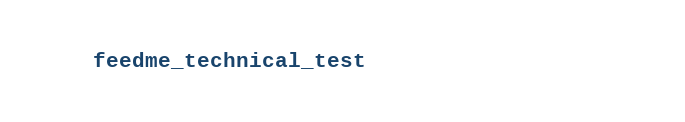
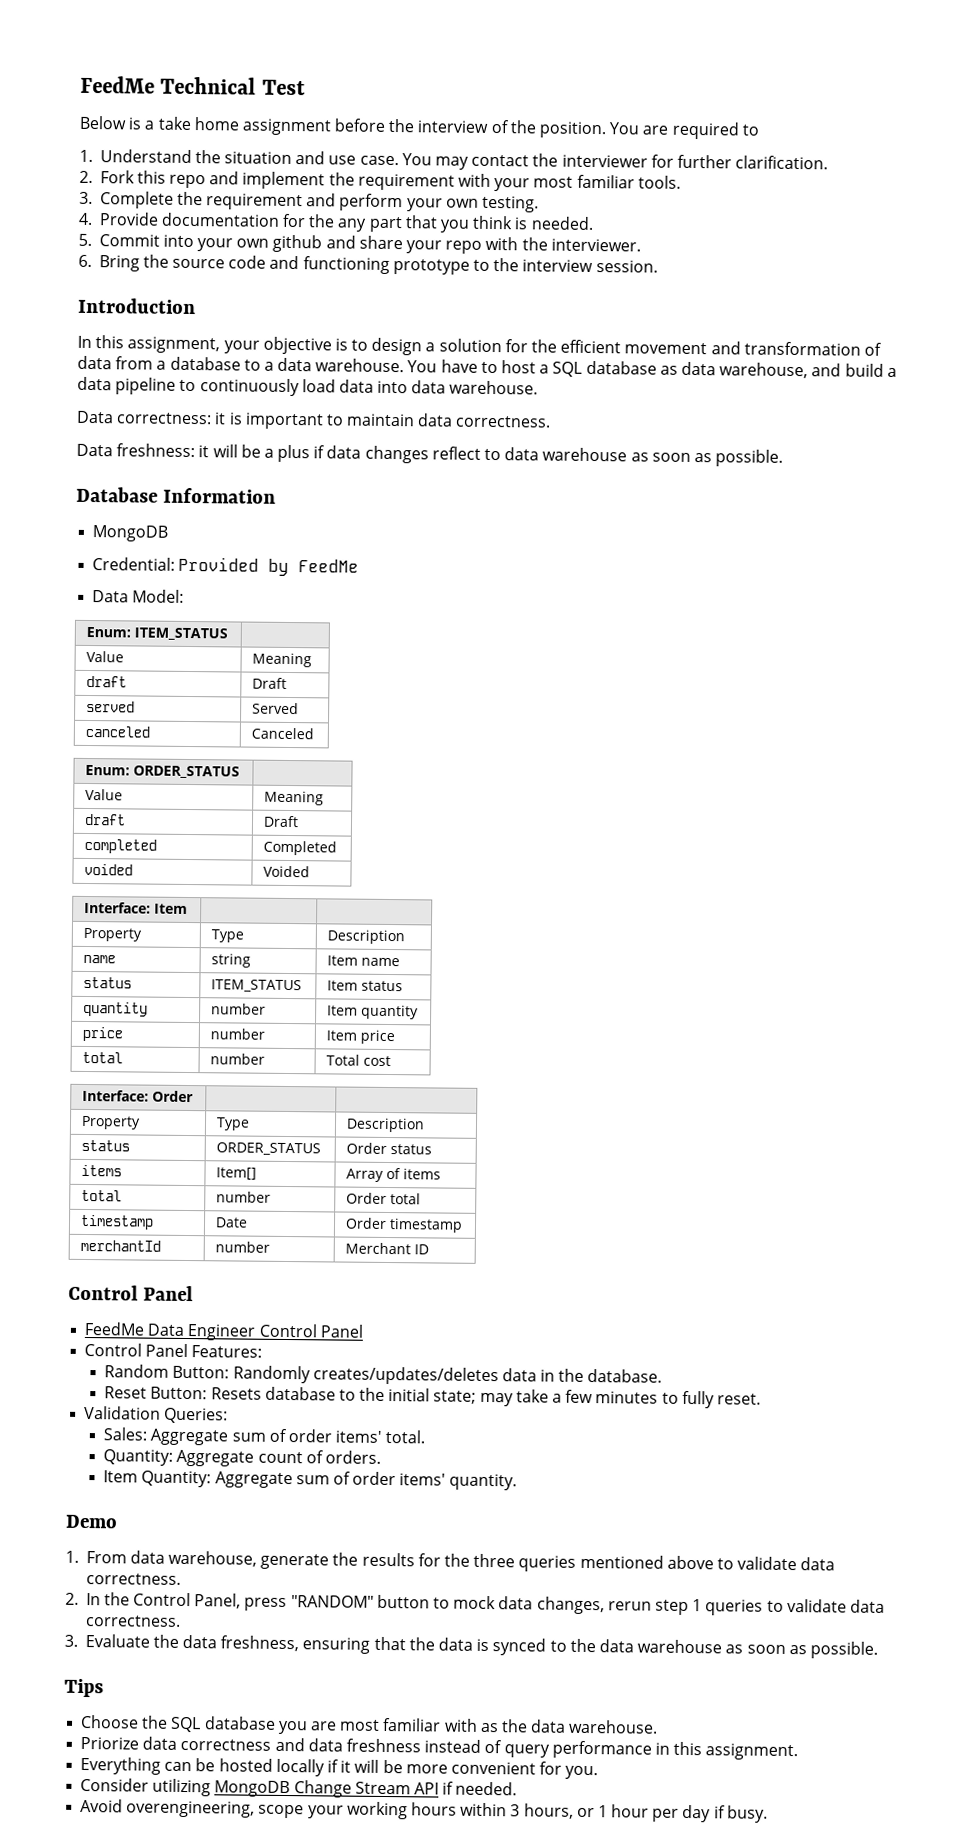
[93,52,366,69] feedme_technical_test -> [80,75,306,96] [79,115,759,140] [79,149,829,170] [79,170,681,192] [79,191,540,213] [78,212,594,233] [78,233,641,254] [78,254,658,275] [78,297,196,315] [77,335,882,356] [77,355,897,379] [77,376,539,397] [76,410,552,430] [76,443,784,467] [76,486,276,504] [92,525,169,542] [92,556,360,576] [92,589,185,603] [86,626,229,641] [86,650,125,663] [252,652,313,668] [86,675,128,688] [252,677,288,689] [86,700,136,713] [252,702,300,715] [85,725,151,738] [251,727,315,740] [85,764,241,779] [85,788,124,801] [264,790,325,806] [84,813,127,826] [263,815,300,828] [84,838,158,854] [263,840,338,856] [84,863,134,876] [263,865,311,878] [84,901,189,915] [83,927,143,942] [211,929,245,943] [327,929,406,945] [83,954,117,964] [211,953,252,968] [327,955,401,967] [83,976,133,989] [211,979,303,993] [327,980,404,992] [83,1001,149,1017] [211,1003,267,1015] [327,1004,420,1020] [82,1026,124,1042] [210,1028,266,1040] [326,1029,396,1045] [82,1051,124,1064] [210,1053,266,1065] [326,1054,392,1067] [82,1089,195,1103] [81,1115,142,1130] [216,1117,251,1131] [346,1117,426,1133] [81,1139,131,1152] [216,1142,322,1156] [346,1142,433,1155] [81,1164,123,1177] [216,1167,258,1180] [346,1167,442,1182] [81,1189,123,1202] [216,1191,272,1203] [346,1192,422,1205] [80,1214,155,1230] [215,1217,249,1228] [345,1217,464,1233] [80,1239,162,1252] [215,1241,271,1253] [345,1242,430,1255] [68,1284,193,1302] [84,1321,364,1341] [84,1342,263,1358] [104,1364,663,1386] [104,1386,761,1409] [84,1405,229,1424] [103,1427,426,1446] [103,1449,381,1467] [103,1470,518,1491] [65,1514,118,1529] [65,1550,836,1572] [85,1573,181,1585] [65,1592,885,1616] [84,1615,181,1627] [64,1634,878,1659] [64,1678,104,1698] [80,1714,659,1735] [80,1736,799,1761] [80,1756,599,1780] [80,1777,518,1798] [80,1798,768,1823] FeedMe Technical Test // Below is a take home assignment before the interview of the position. You are required to // 1. Understand the situation and use case. You may contact the interviewer for further clarification. // 2. Fork this repo and implement the requirement with your most familiar tools. // 3. Complete the requirement and perform your own testing. // 4. Provide documentation for the any part that you think is needed. // 5. Commit into your own github and share your repo with the interviewer. // 6. Bring the source code and functioning prototype to the interview session. // Introduction // In this assignment, your objective is to design a solution for the efficient movement and transformation of data from a database to a data warehouse. You have to host a SQL database as data warehouse, and build a data pipeline to continuously load data into data warehouse. // Data correctness: it is important to maintain data correctness. // Data freshness: it will be a plus if data changes reflect to data warehouse as soon as possible. // Database Information // MongoDB // Credential: Provided by FeedMe // Data Model: // Enum: ITEM_STATUS | // Value | Meaning // draft | Draft // served | Served // canceled | Canceled // Enum: ORDER_STATUS | // Value | Meaning // draft | Draft // completed | Completed // voided | Voided // Interface: Item | | // Property | Type | Description // name | string | Item name // status | ITEM_STATUS | Item status // quantity | number | Item quantity // price | number | Item price // total | number | Total cost // Interface: Order | | // Property | Type | Description // status | ORDER_STATUS | Order status // items | Item[] | Array of items // total | number | Order total // timestamp | Date | Order timestamp // merchantId | number | Merchant ID // Control Panel // FeedMe Data Engineer Control Panel // Control Panel Features: // Random Button: Randomly creates/updates/deletes data in the database. // Reset Button: Resets database to the initial state; may take a few minutes to fully reset. // Validation Queries: // Sales: Aggregate sum of order items' total. // Quantity: Aggregate count of orders. // Item Quantity: Aggregate sum of order items' quantity. // Demo // 1. From data warehouse, generate the results for the three queries mentioned above to validate data correctness. // 2. In the Control Panel, press "RANDOM" button to mock data changes, rerun step 1 queries to validate data correctness. // 3. Evaluate the data freshness, ensuring that the data is synced to the data warehouse as soon as possible. // Tips // Choose the SQL database you are most familiar with as the data warehouse. // Priorize data correctness and data freshness instead of query performance in this assignment. // Everything can be hosted locally if it will be more convenient for you. // Consider utilizing MongoDB Change Stream API if needed. // Avoid overengineering, scope your working hours within 3 hours, or 1 hour per day if busy.

